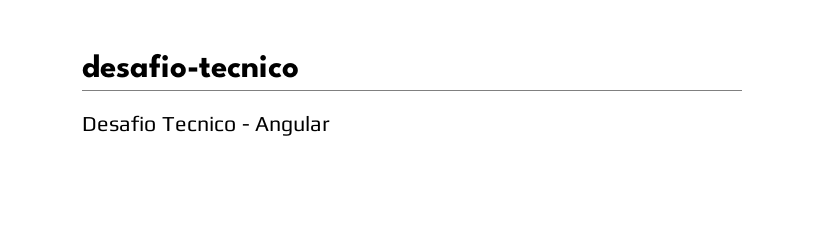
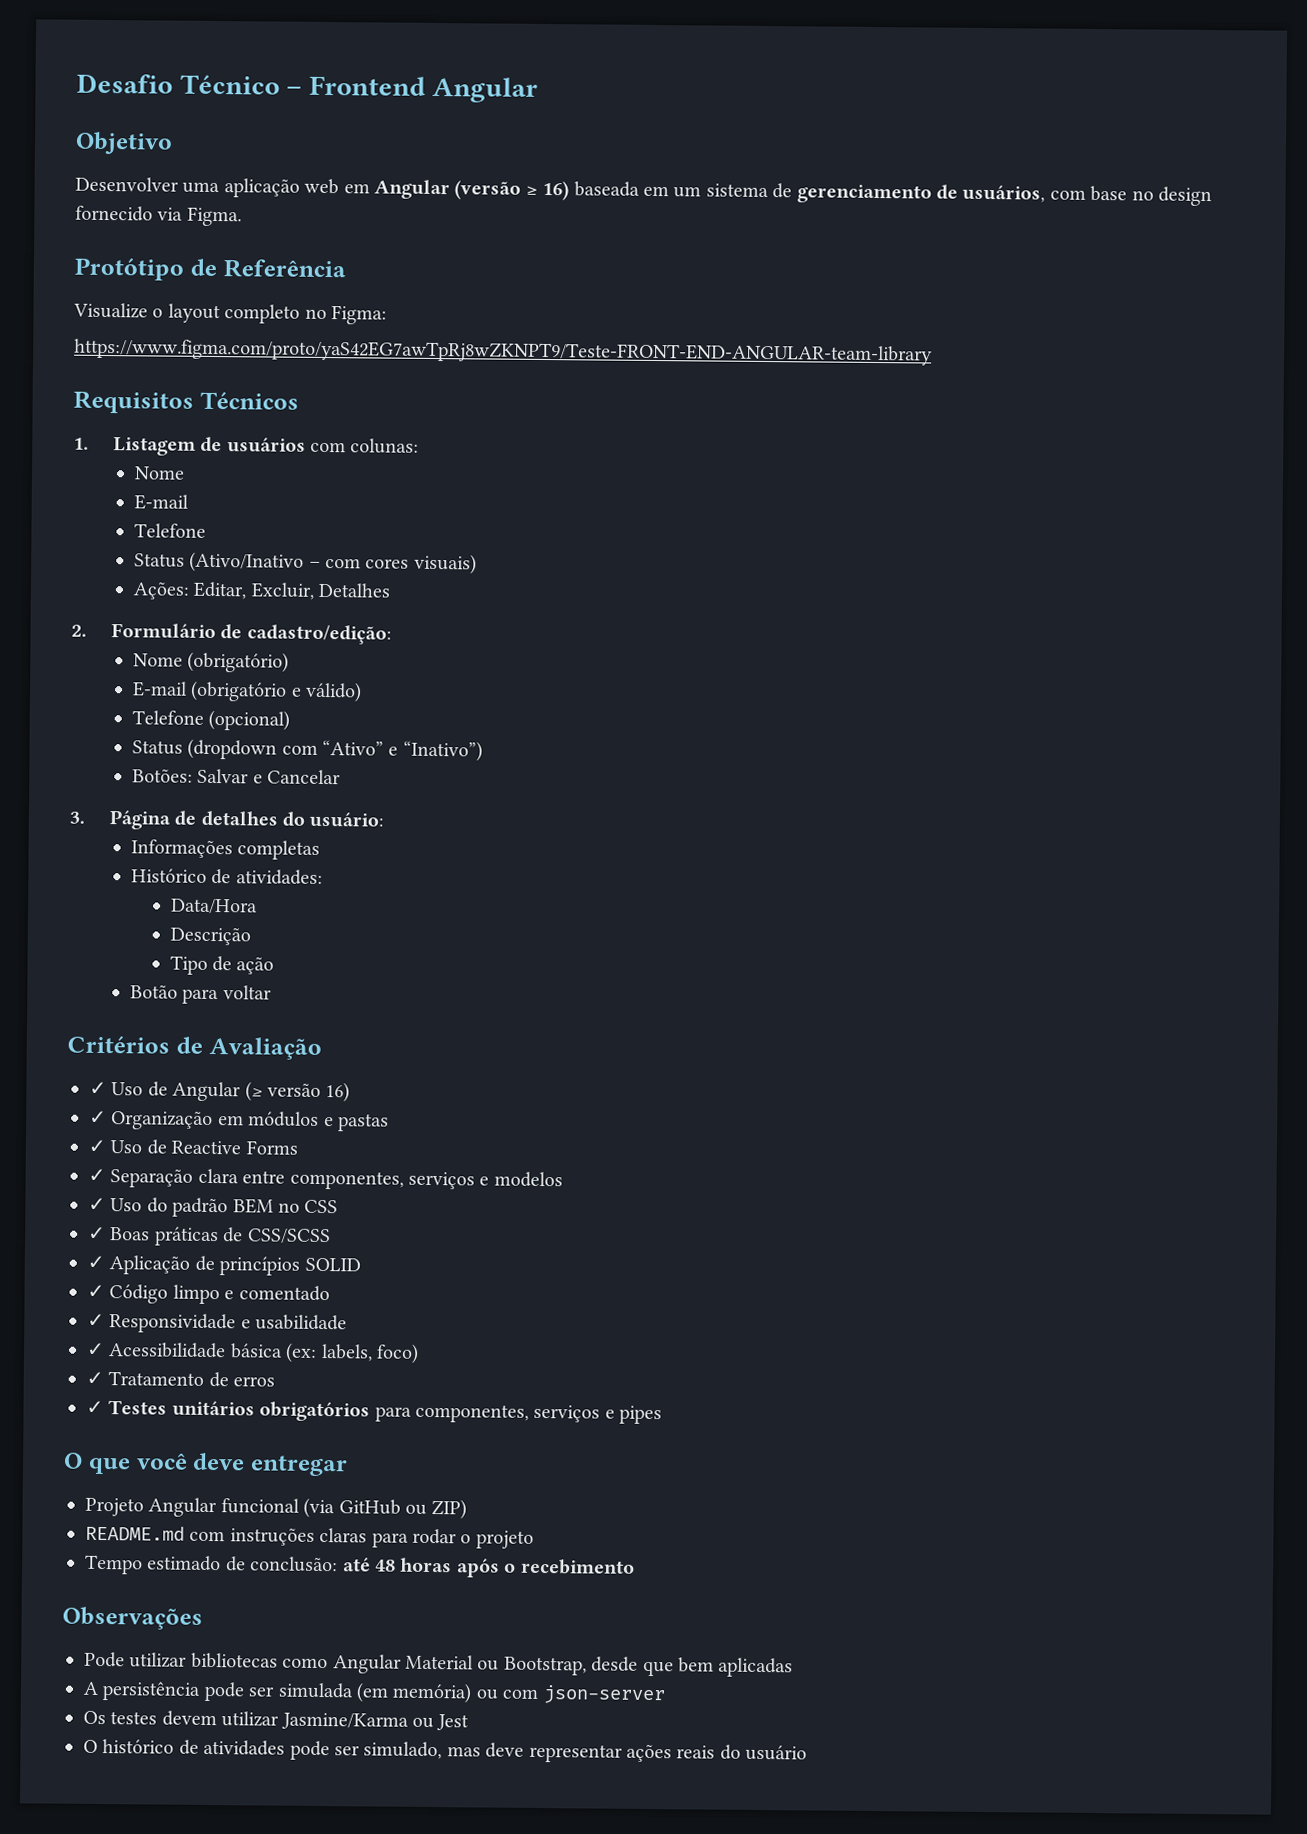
[82,53,299,78] [82,115,331,136] desafio-tecnico // Desafio Tecnico - Angular -> [76,73,539,103] [75,131,173,155] [75,176,1212,207] [75,205,242,227] [74,257,346,281] [73,302,387,325] [74,338,933,366] [73,390,299,414] [73,436,420,456] [133,466,185,480] [133,494,189,510] [133,523,206,538] [133,551,477,575] [132,581,392,600] [71,623,392,645] [132,651,290,673] [131,680,363,703] [131,709,291,731] [131,738,483,762] [131,768,342,785] [69,810,385,830] [130,839,321,860] [130,868,323,885] [170,898,258,915] [169,926,251,946] [169,955,275,975] [129,984,272,1005] [67,1035,322,1060] [89,1081,351,1103] [89,1110,389,1132] [88,1139,298,1155] [88,1168,563,1190] [88,1197,339,1218] [88,1226,331,1247] [87,1255,361,1276] [87,1284,330,1305] [87,1313,348,1334] [86,1342,419,1364] [86,1371,276,1388] [86,1400,663,1425] [63,1452,348,1477] [85,1497,468,1520] [85,1525,534,1549] [85,1554,635,1578] [62,1606,203,1630] [84,1651,794,1678] [83,1681,666,1705] [83,1710,470,1731] [83,1739,808,1763] Desafio Técnico – Frontend Angular // Objetivo // Desenvolver uma aplicação web em Angular (versão ≥ 16) baseada em um sistema de gerenciamento de usuários, com base no design fornecido via Figma. // Protótipo de Referência // Visualize o layout completo no Figma: // https://www.figma.com/proto/yaS42EG7awTpRj8wZKNPT9/Teste-FRONT-END-ANGULAR-team-library // Requisitos Técnicos // 1. Listagem de usuários com colunas: // Nome // E-mail // Telefone // Status (Ativo/Inativo – com cores visuais) // Ações: Editar, Excluir, Detalhes // 2. Formulário de cadastro/edição: // Nome (obrigatório) // E-mail (obrigatório e válido) // Telefone (opcional) // Status (dropdown com “Ativo” e “Inativo”) // Botões: Salvar e Cancelar // 3. Página de detalhes do usuário: // Informações completas // Histórico de atividades: // Data/Hora // Descrição // Tipo de ação // Botão para voltar // Critérios de Avaliação // ✓ Uso de Angular (≥ versão 16) // ✓ Organização em módulos e pastas // ✓ Uso de Reactive Forms // ✓ Separação clara entre componentes, serviços e modelos // ✓ Uso do padrão BEM no CSS // ✓ Boas práticas de CSS/SCSS // ✓ Aplicação de princípios SOLID // ✓ Código limpo e comentado // ✓ Responsividade e usabilidade // ✓ Acessibilidade básica (ex: labels, foco) // ✓ Tratamento de erros // ✓ Testes unitários obrigatórios para componentes, serviços e pipes // O que você deve entregar // Projeto Angular funcional (via GitHub ou ZIP) // README.md com instruções claras para rodar o projeto // Tempo estimado de conclusão: até 48 horas após o recebimento // Observações // Pode utilizar bibliotecas como Angular Material ou Bootstrap, desde que bem aplicadas // A persistência pode ser simulada (em memória) ou com json-server // Os testes devem utilizar Jasmine/Karma ou Jest // O histórico de atividades pode ser simulado, mas deve representar ações reais do usuário

